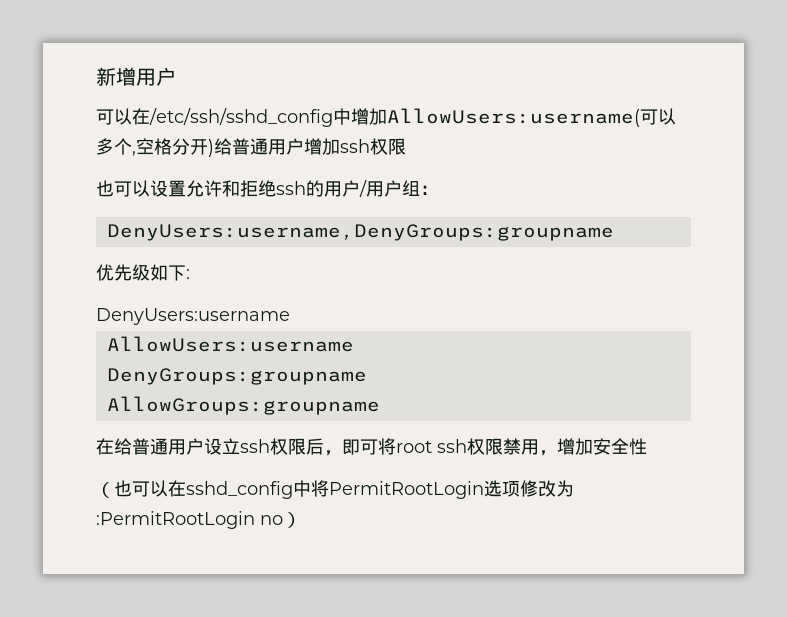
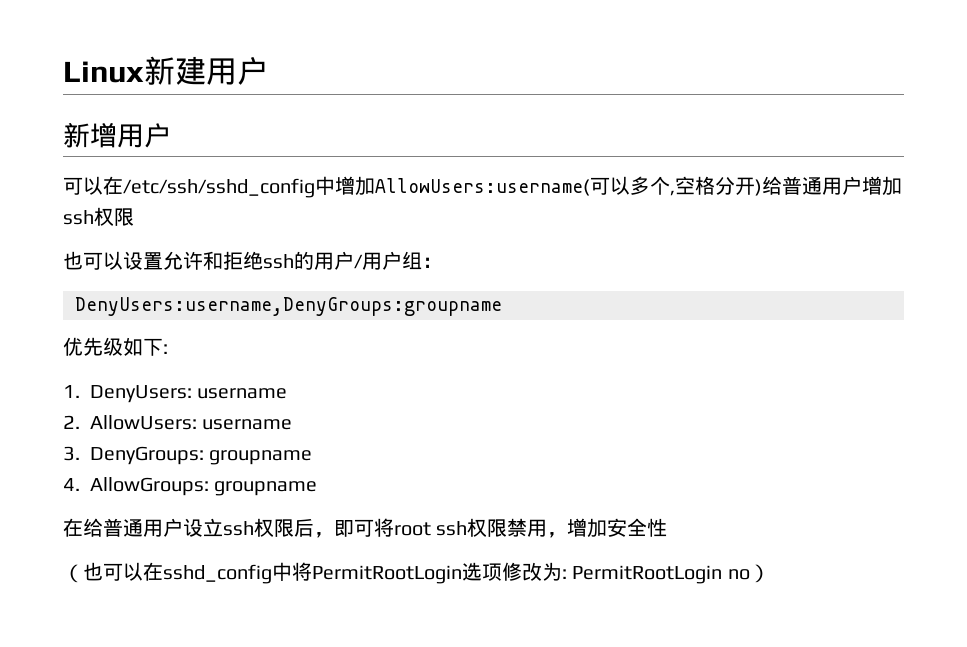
(96, 76) none -> [63,56,268,85] Linux新建用户 //
[96,308,290,325] [106,336,354,352] [106,368,367,385] [106,396,380,415] DenyUsers:username // AllowUsers:username // DenyGroups:groupname // AllowGroups:groupname -> [63,385,288,403] [63,415,293,430] [63,446,313,465] [63,477,318,496] 1. DenyUsers: username // 2. AllowUsers: username // 3. DenyGroups: groupname // 4. AllowGroups: groupname
[96,511,255,529] :PermitRootLogin -> [562,565,723,584] : PermitRootLogin

